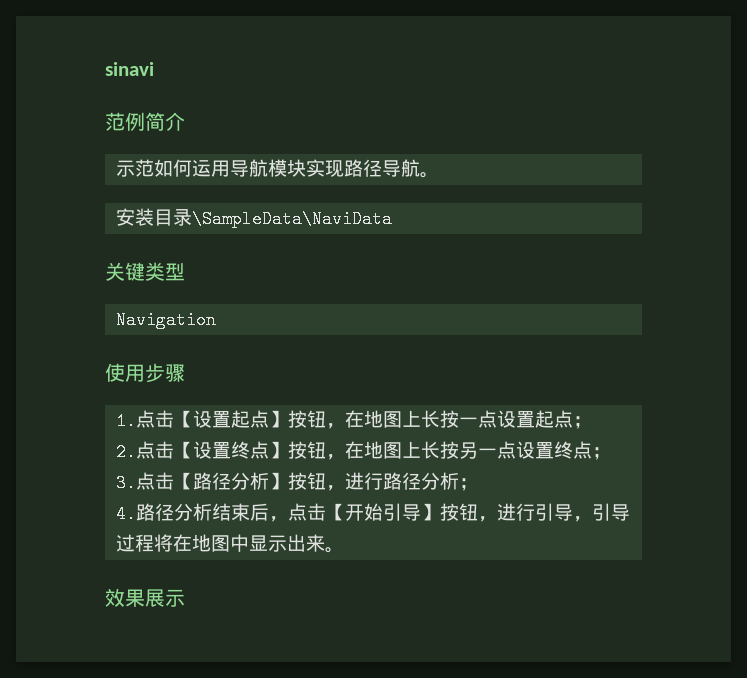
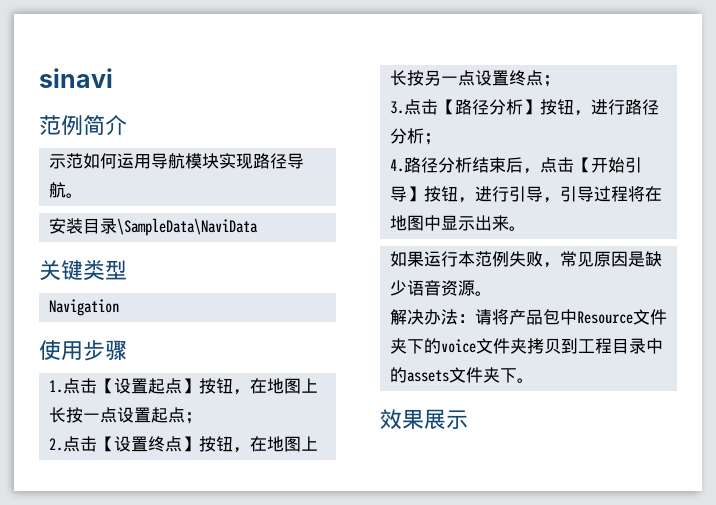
(344, 550) none -> [389,251,662,268] [389,280,492,296] [389,309,667,325] [389,338,663,354] [389,367,534,383] // 如果运行本范例失败，常见原因是缺少语音资源。 // 解决办法：请将产品包中Resource文件夹下的voice文件夹拷贝到工程目录中的assets文件夹下。

